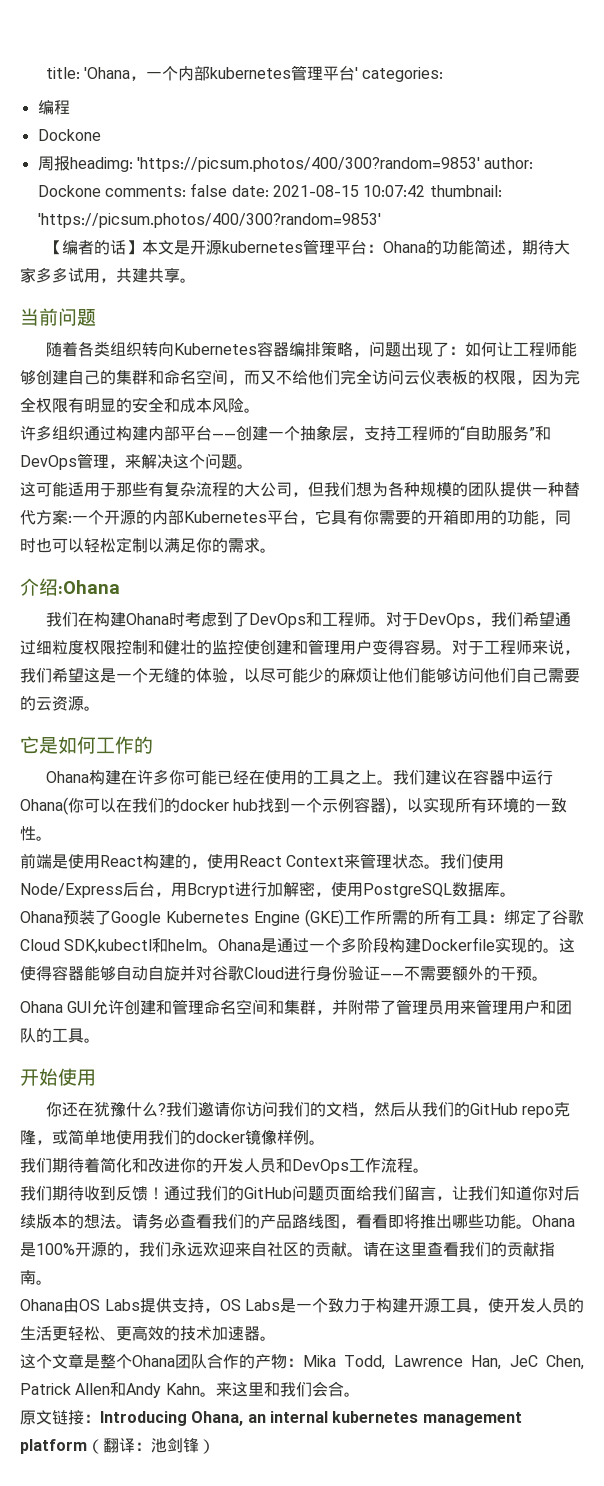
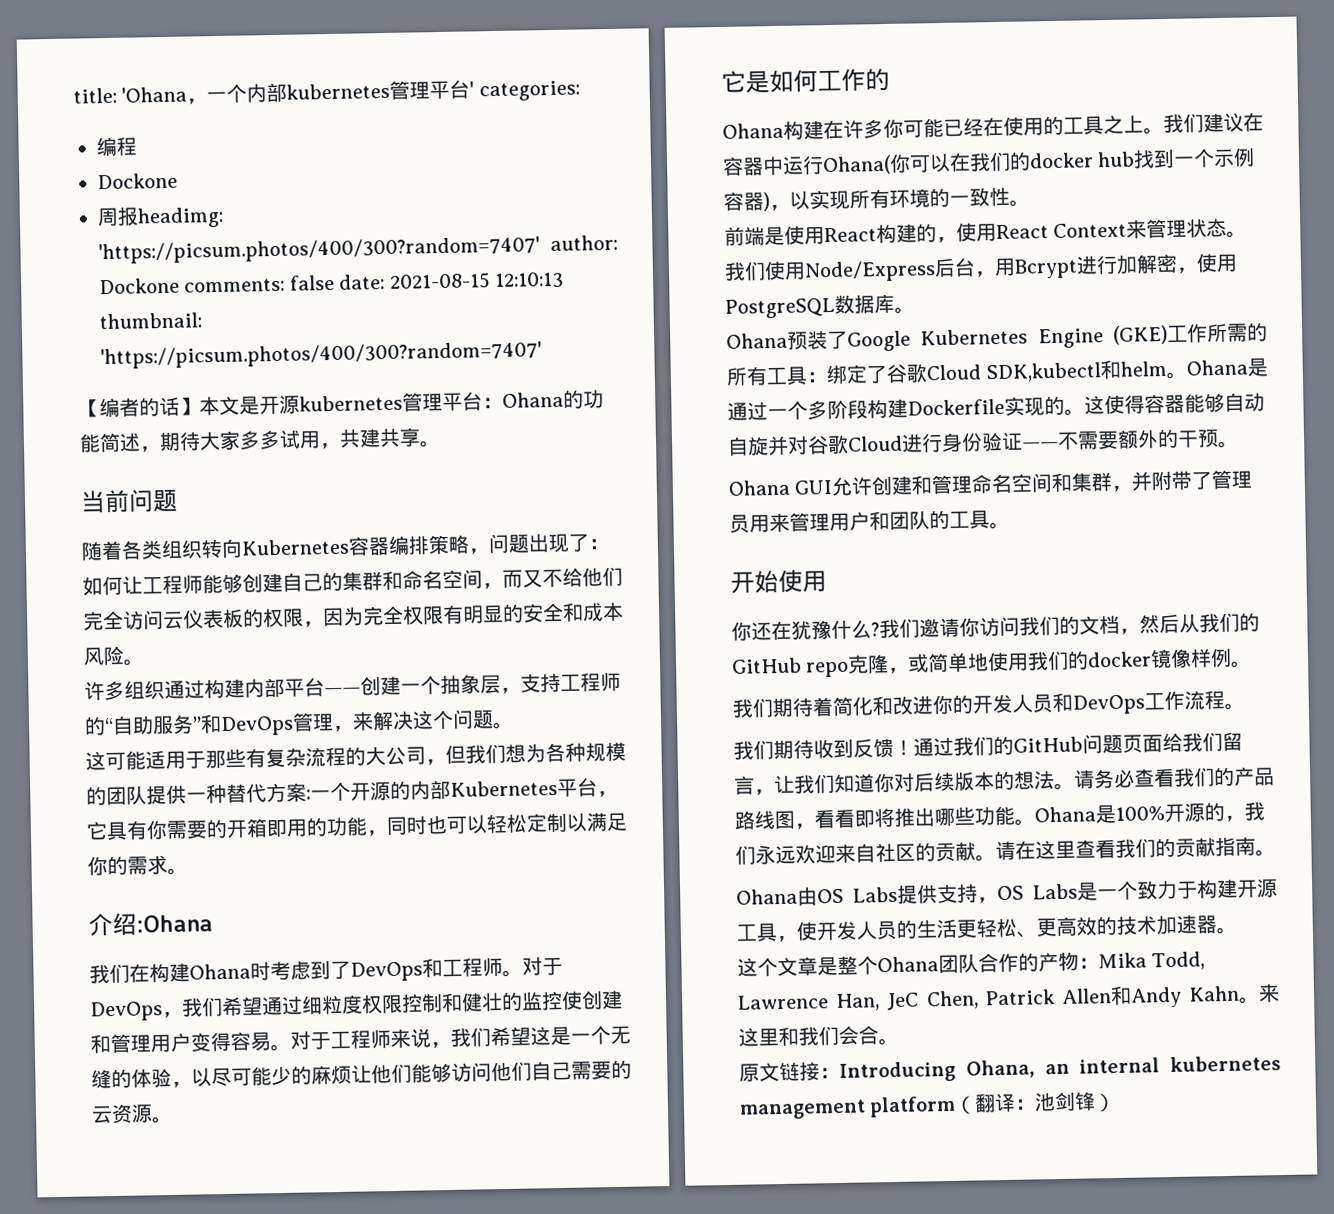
[136,157,480,172] 'https://picsum.photos/400/300?random=9853' -> [98,236,540,265] 'https://picsum.photos/400/300?random=7407'
[363,185,502,197] [37,213,381,228] 10:07:42 thumbnail: 'https://picsum.photos/400/300?random=9853' -> [493,271,564,290] [99,312,202,330] [100,341,542,370] 12:10:13 thumbnail: 'https://picsum.photos/400/300?random=7407'

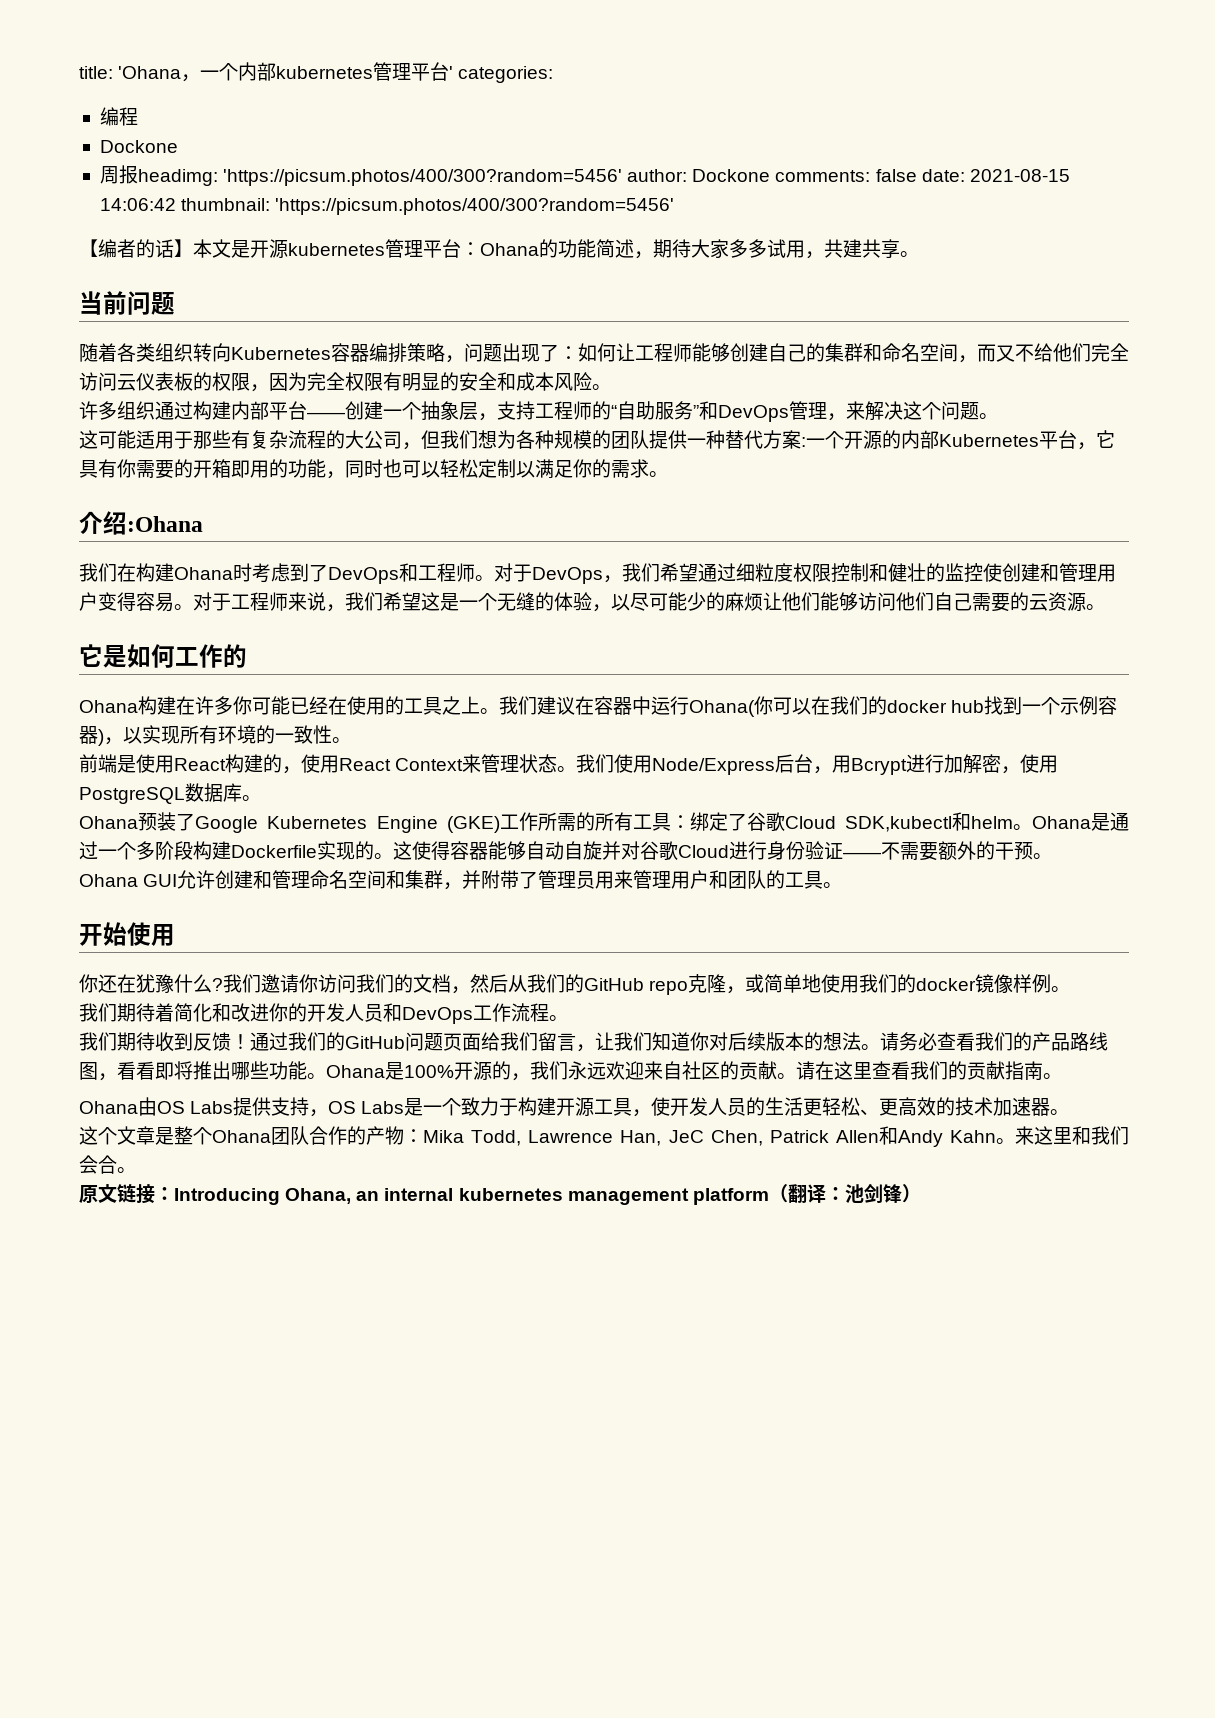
[98,236,540,265] 'https://picsum.photos/400/300?random=7407' -> [223,169,623,186] 'https://picsum.photos/400/300?random=5456'
[493,271,564,290] [99,312,202,330] [100,341,542,370] 12:10:13 thumbnail: 'https://picsum.photos/400/300?random=7407' -> [99,198,675,215] 14:06:42 thumbnail: 'https://picsum.photos/400/300?random=5456'

